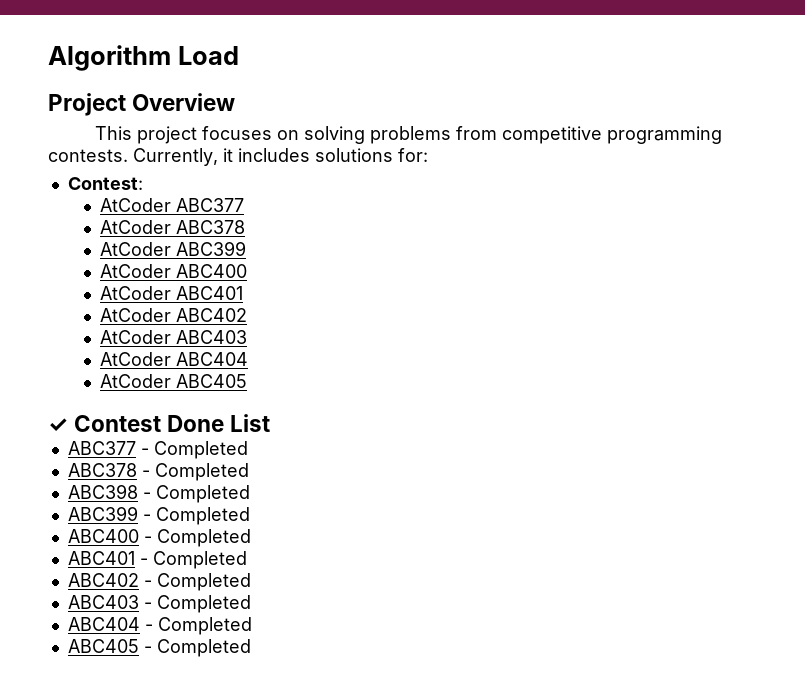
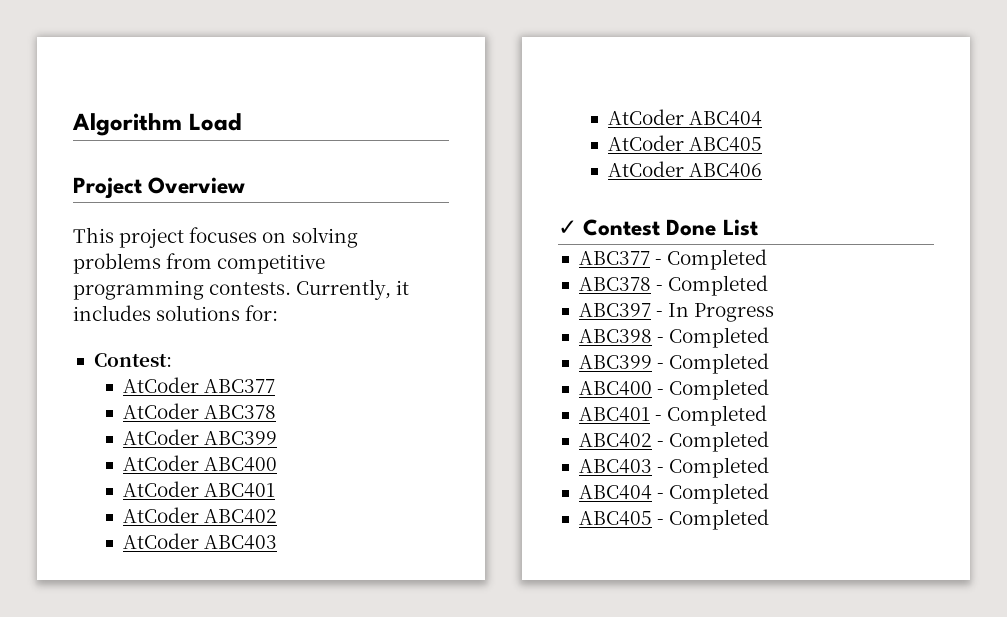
(248, 381) none -> [607,161,762,178] // AtCoder ABC406
(249, 472) none -> [578,303,775,322] // ABC397 - In Progress

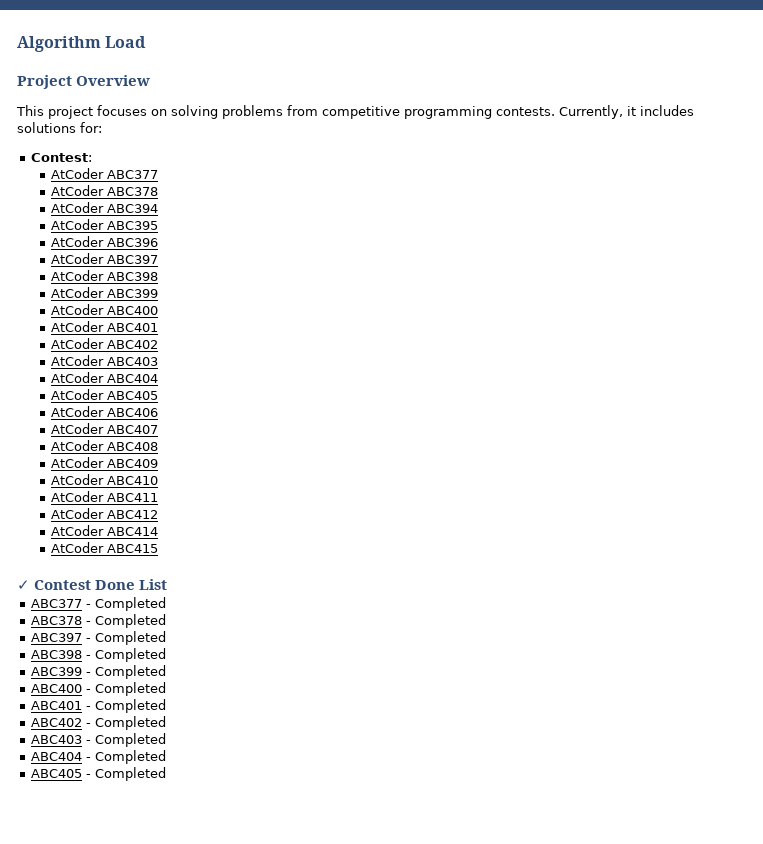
(276, 412) none -> [51,202,159,213] [51,219,159,230] [51,236,159,247] [51,253,159,264] [51,270,159,281] // AtCoder ABC394 // AtCoder ABC395 // AtCoder ABC396 // AtCoder ABC397 // AtCoder ABC398
(762, 170) none -> [51,423,159,434] [51,440,159,451] [51,457,159,468] [51,474,159,485] [51,491,159,502] [51,508,159,519] [51,525,159,536] [51,542,159,553] // AtCoder ABC407 // AtCoder ABC408 // AtCoder ABC409 // AtCoder ABC410 // AtCoder ABC411 // AtCoder ABC412 // AtCoder ABC414 // AtCoder ABC415
[668,303,775,322] In Progress -> [94,631,166,645] Completed

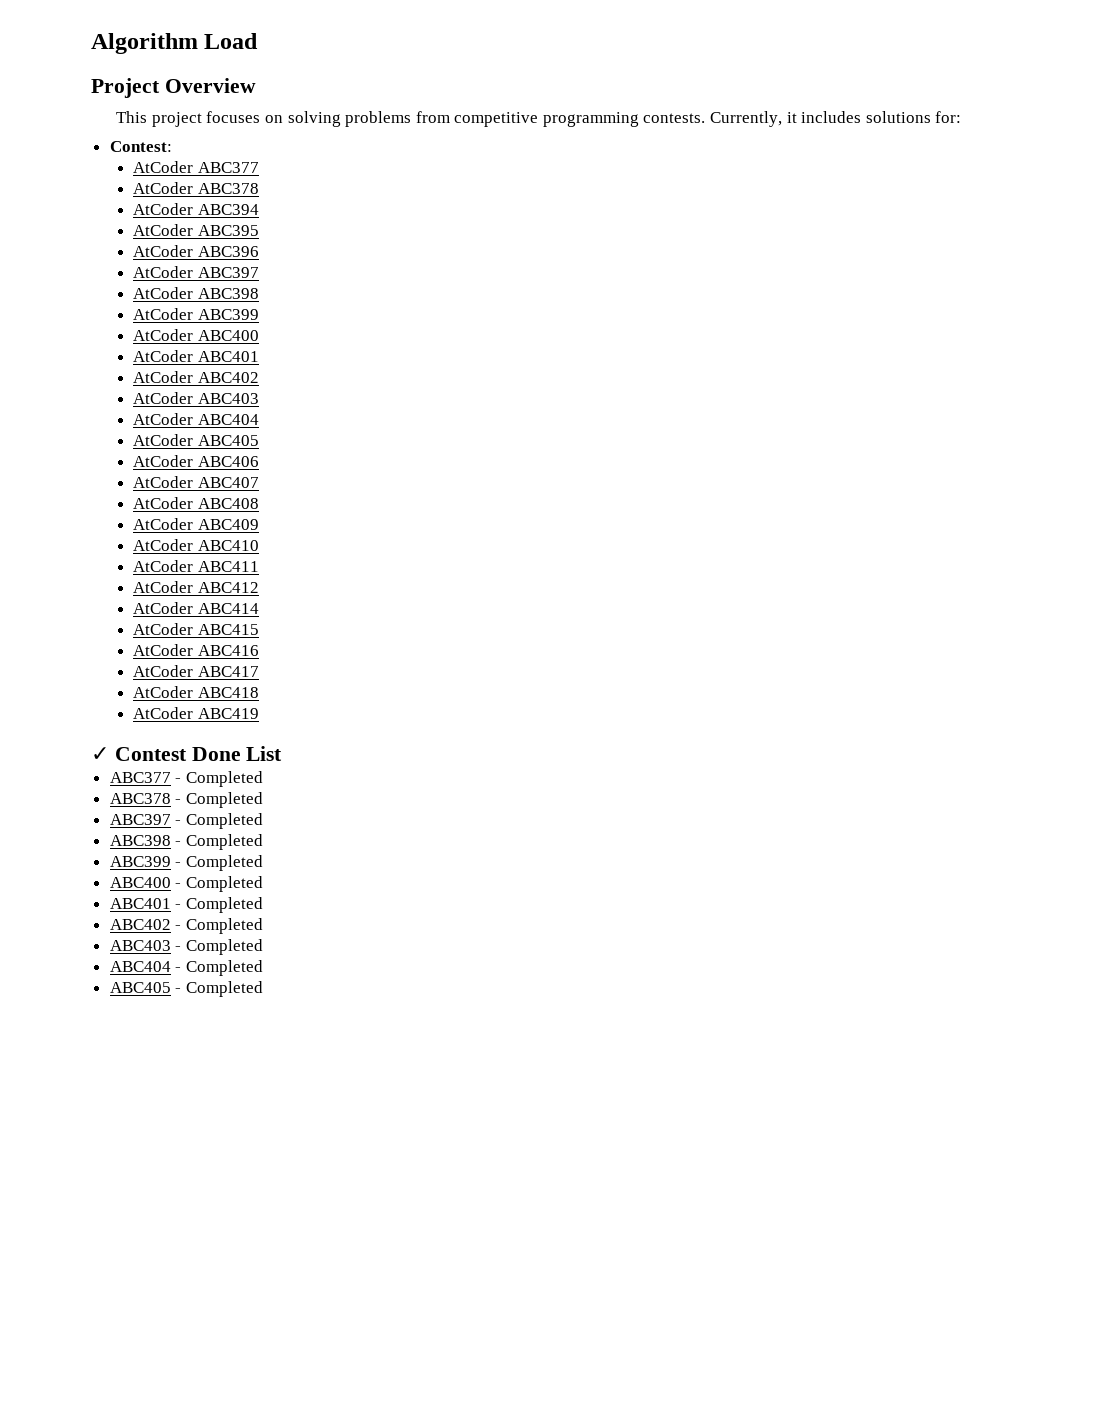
(159, 548) none -> [133,644,259,656] [133,665,259,677] [133,686,259,698] [133,707,259,719] // AtCoder ABC416 // AtCoder ABC417 // AtCoder ABC418 // AtCoder ABC419

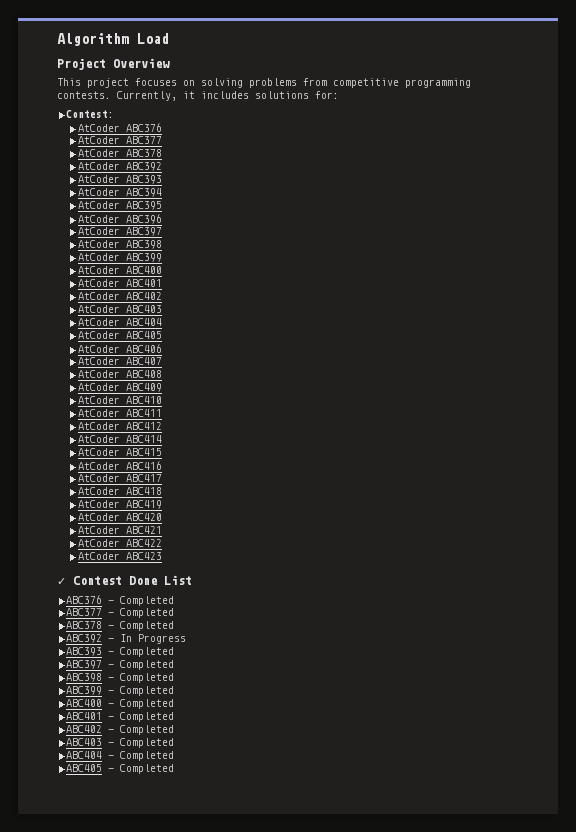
(172, 146) none -> [78,123,163,132] // AtCoder ABC376
(259, 188) none -> [78,162,163,171] [78,175,163,184] // AtCoder ABC392 // AtCoder ABC393
(259, 713) none -> [78,513,163,521] [78,526,163,534] [78,539,163,547] [78,552,163,560] // AtCoder ABC420 // AtCoder ABC421 // AtCoder ABC422 // AtCoder ABC423
(283, 753) none -> [66,595,175,606] // ABC376 - Completed
(263, 800) none -> [66,634,187,644] [66,647,175,657] // ABC392 - In Progress // ABC393 - Completed

